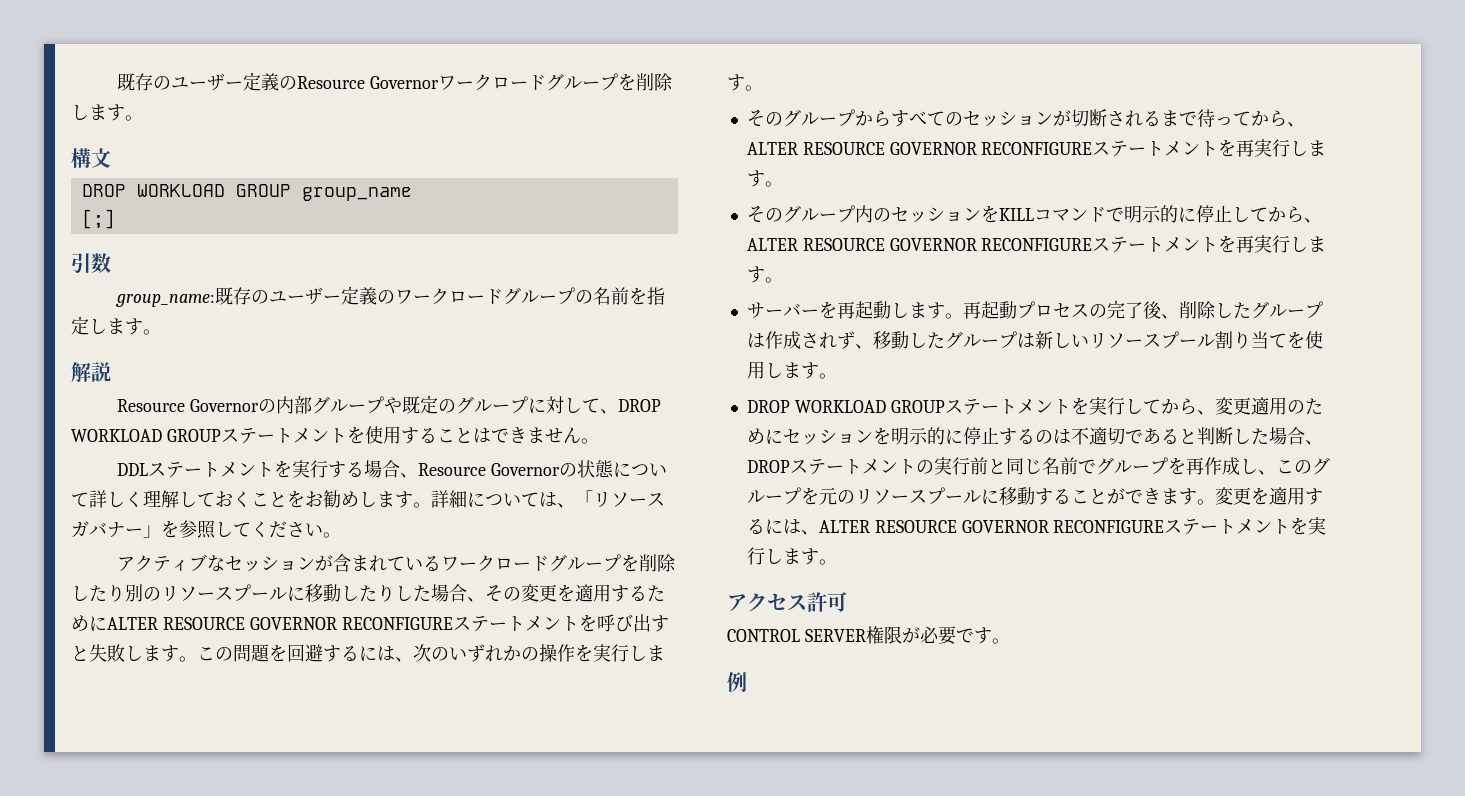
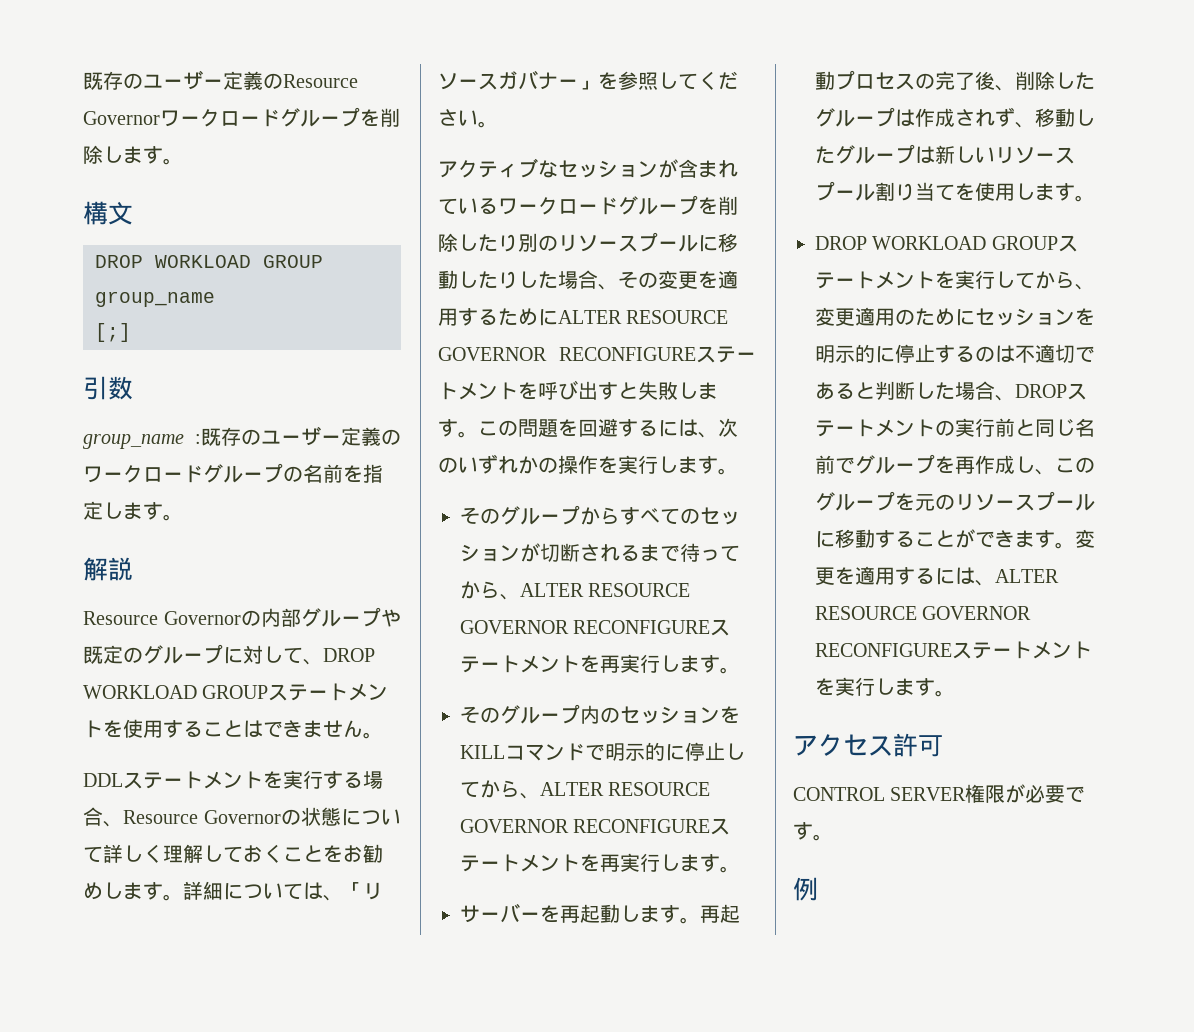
[116,294,216,307] group_name: -> [83,434,202,449] group_name :

